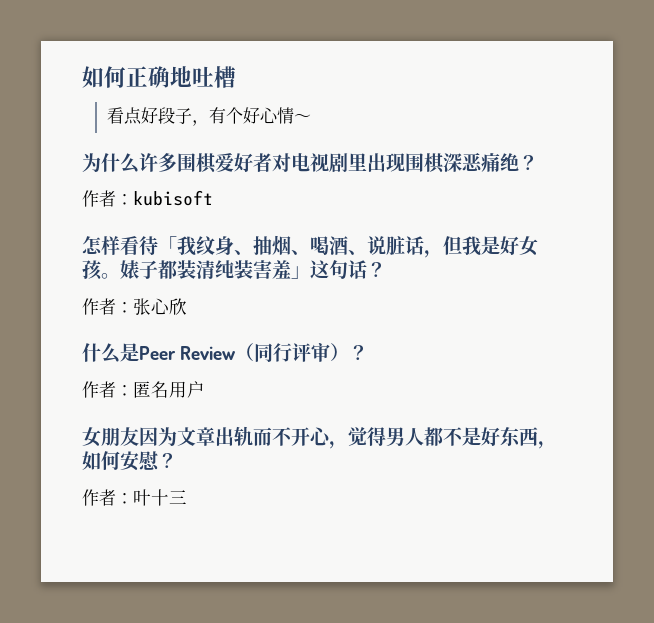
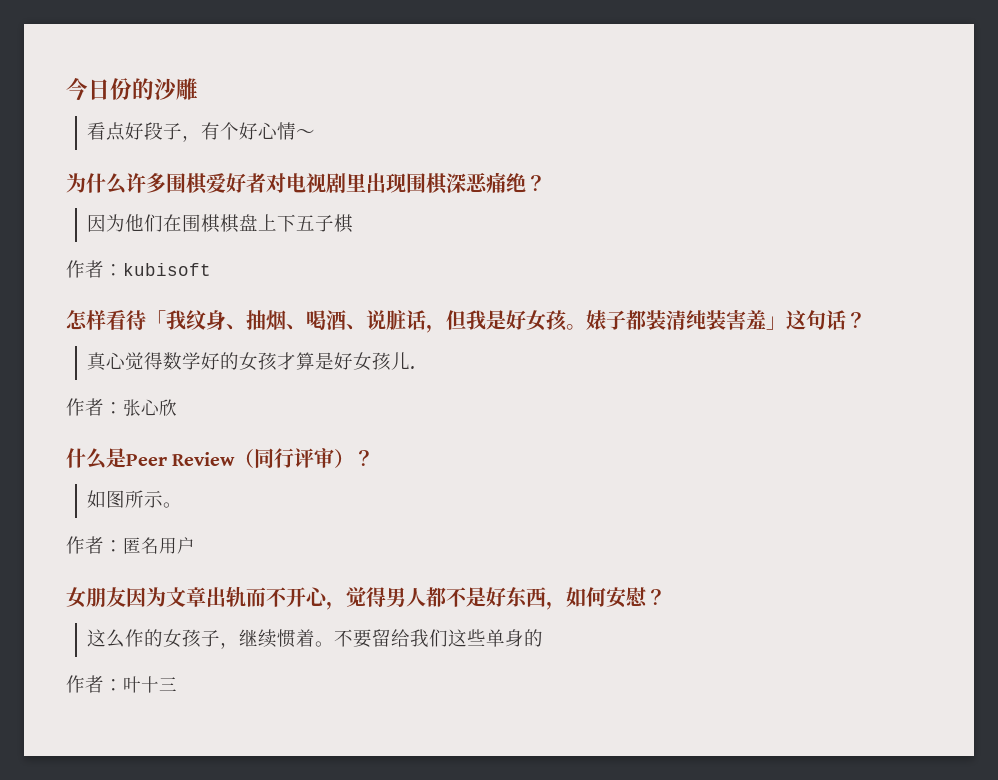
[82,66,236,88] 如何正确地吐槽 -> [66,78,198,101] 今日份的沙雕
(538, 162) none -> [87,214,354,233] // 因为他们在围棋棋盘上下五子棋
(386, 269) none -> [87,352,416,371] // 真心觉得数学好的女孩才算是好女孩儿.
(369, 352) none -> [87,490,183,508] // 如图所示。
(177, 460) none -> [87,629,544,649] // 这么作的女孩子，继续惯着。不要留给我们这些单身的

